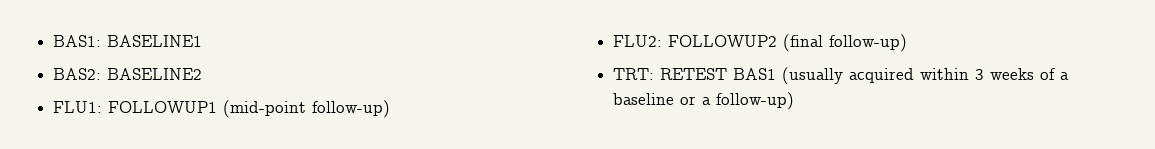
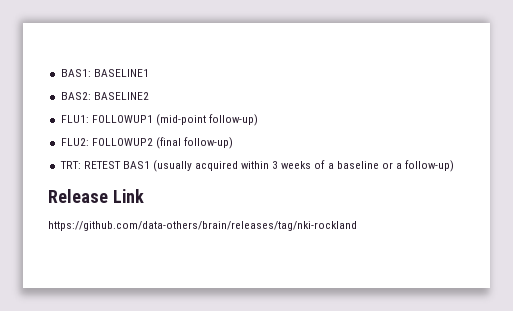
(795, 101) none -> [48,189,144,203] [48,221,357,231] // Release Link // https://github.com/data-others/brain/releases/tag/nki-rockland

